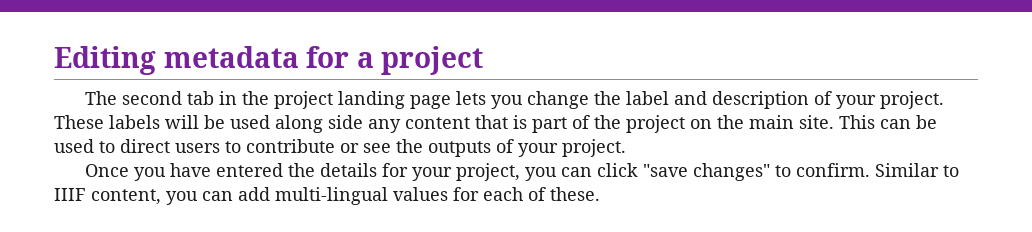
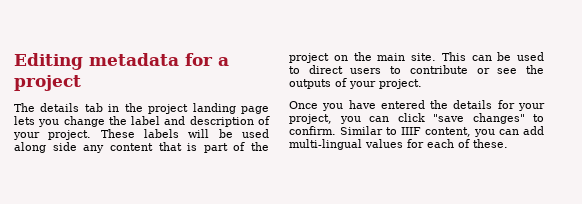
[121,91,182,105] second -> [40,103,80,112] details

